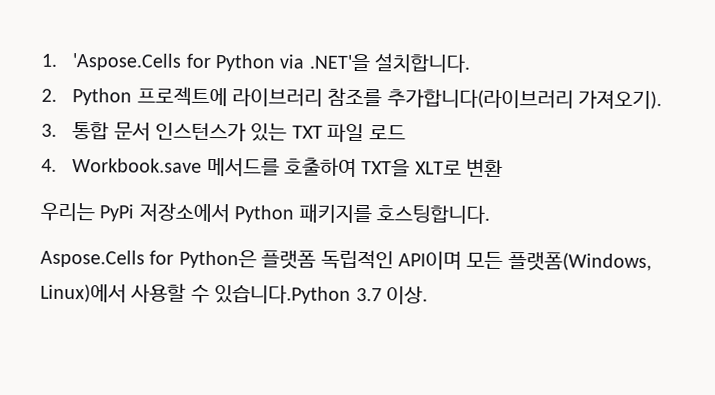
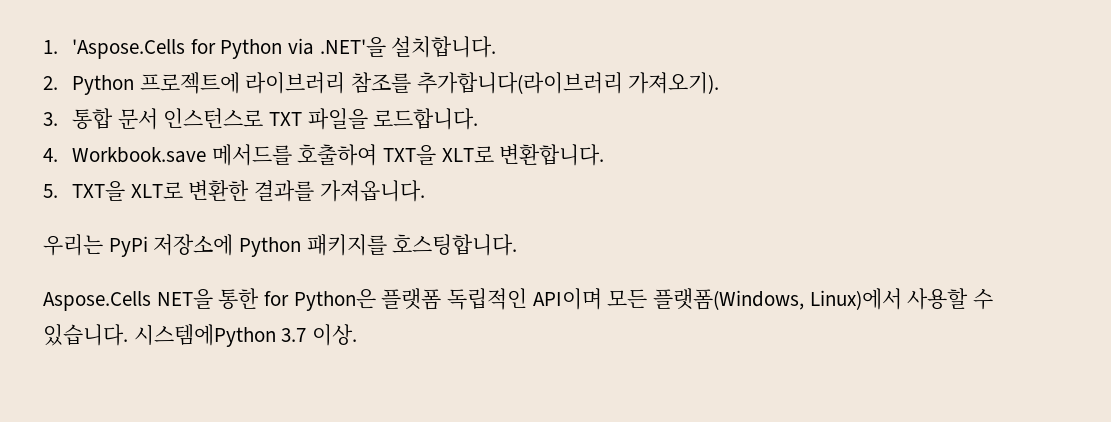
[155,122,406,144] 인스턴스가 있는 TXT 파일 로드 -> [163,108,479,130] 인스턴스로 TXT 파일을 로드합니다.
[466,158,504,177] 변환 -> [499,144,605,166] [43,180,425,202] 변환합니다. // 5. TXT을 XLT로 변환한 결과를 가져옵니다.
[138,202,230,223] 저장소에서 -> [153,234,234,256] 저장소에
(145, 258) none -> [156,288,260,310] NET을 통한
[214,285,352,304] 있습니다.Python -> [43,324,276,347] 있습니다. 시스템에Python

